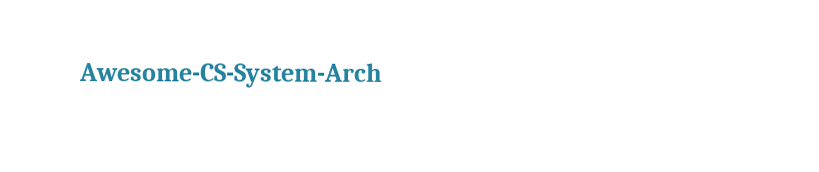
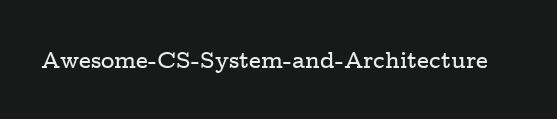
[78,62,383,88] Awesome-CS-System-Arch -> [41,52,488,73] Awesome-CS-System-and-Architecture

